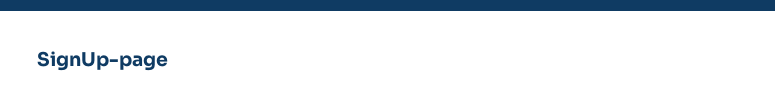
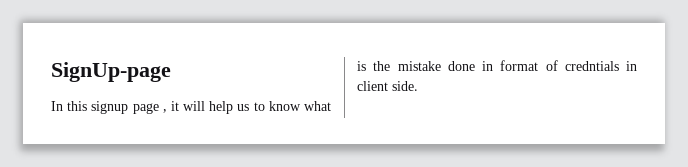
(168, 61) none -> [51,101,331,114] [357,60,637,71] [357,81,418,91] // In this signup page , it will help us to know what is the mistake done in format of credntials in client side.

